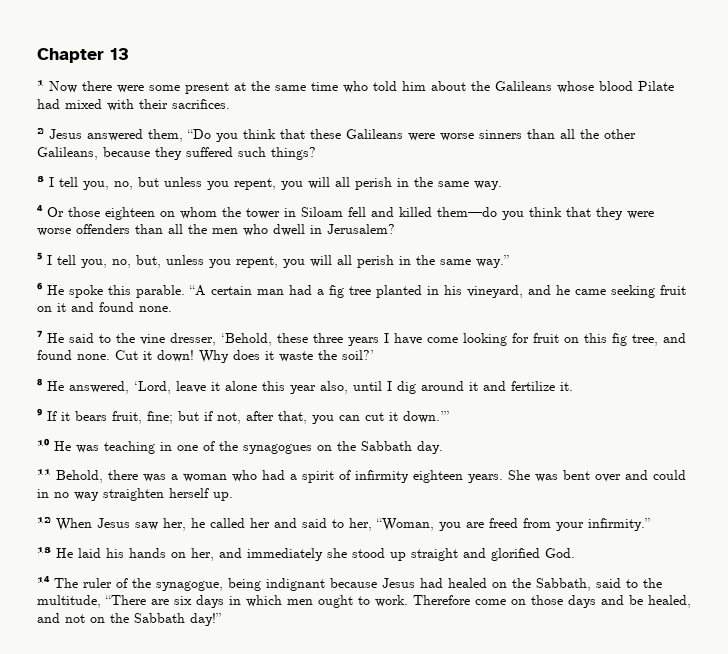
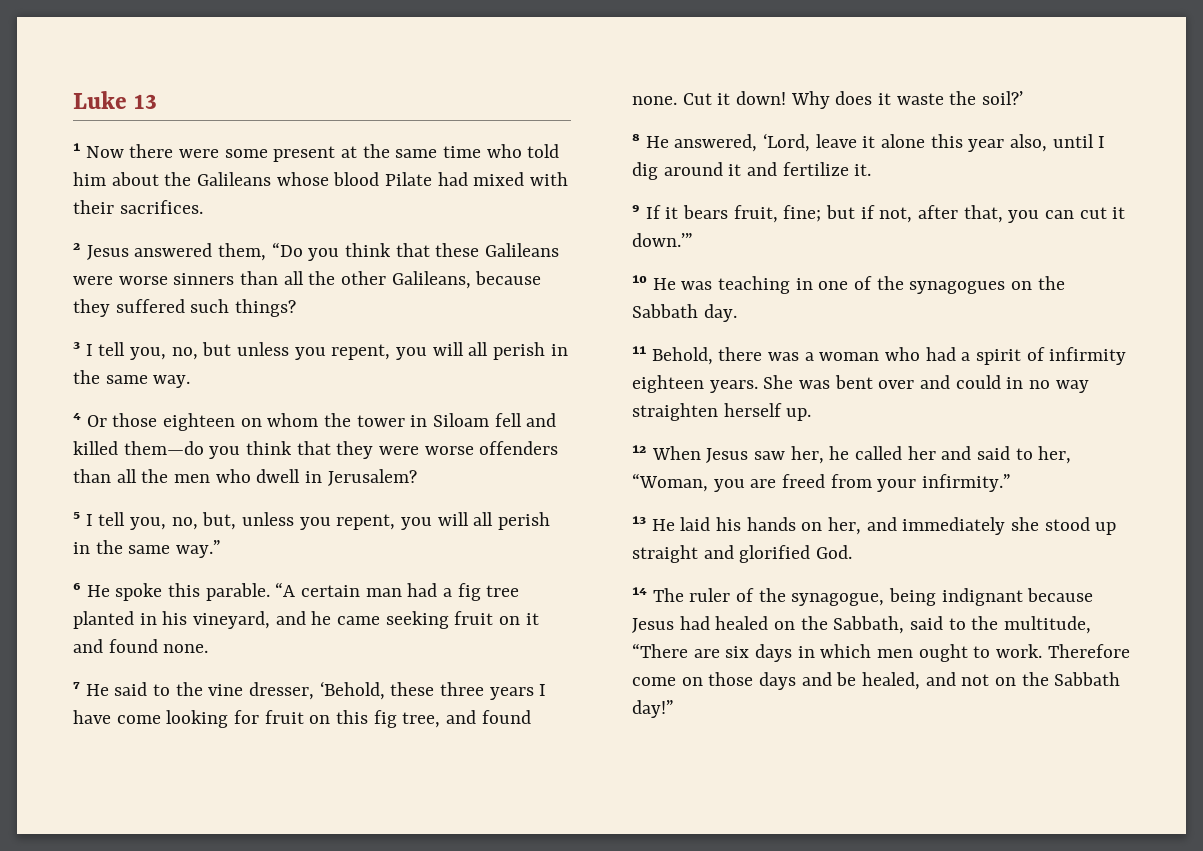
[37,48,104,63] Chapter -> [73,91,127,109] Luke

